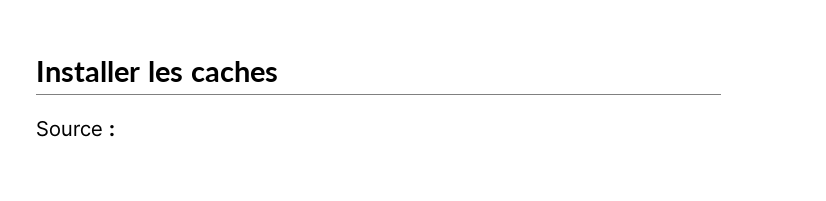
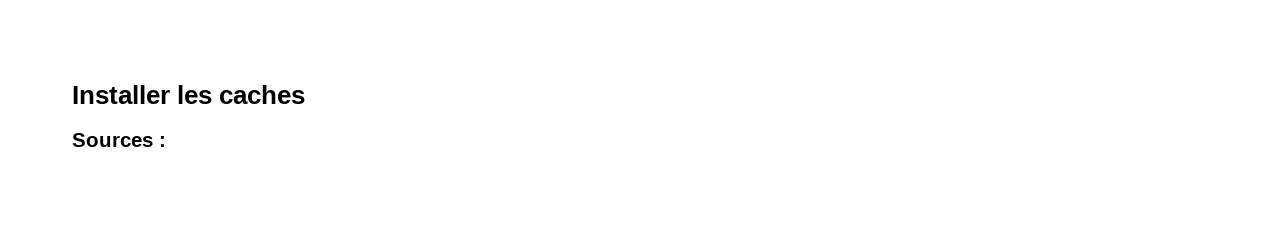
[36,120,103,137] Source -> [72,133,153,147] Sources

